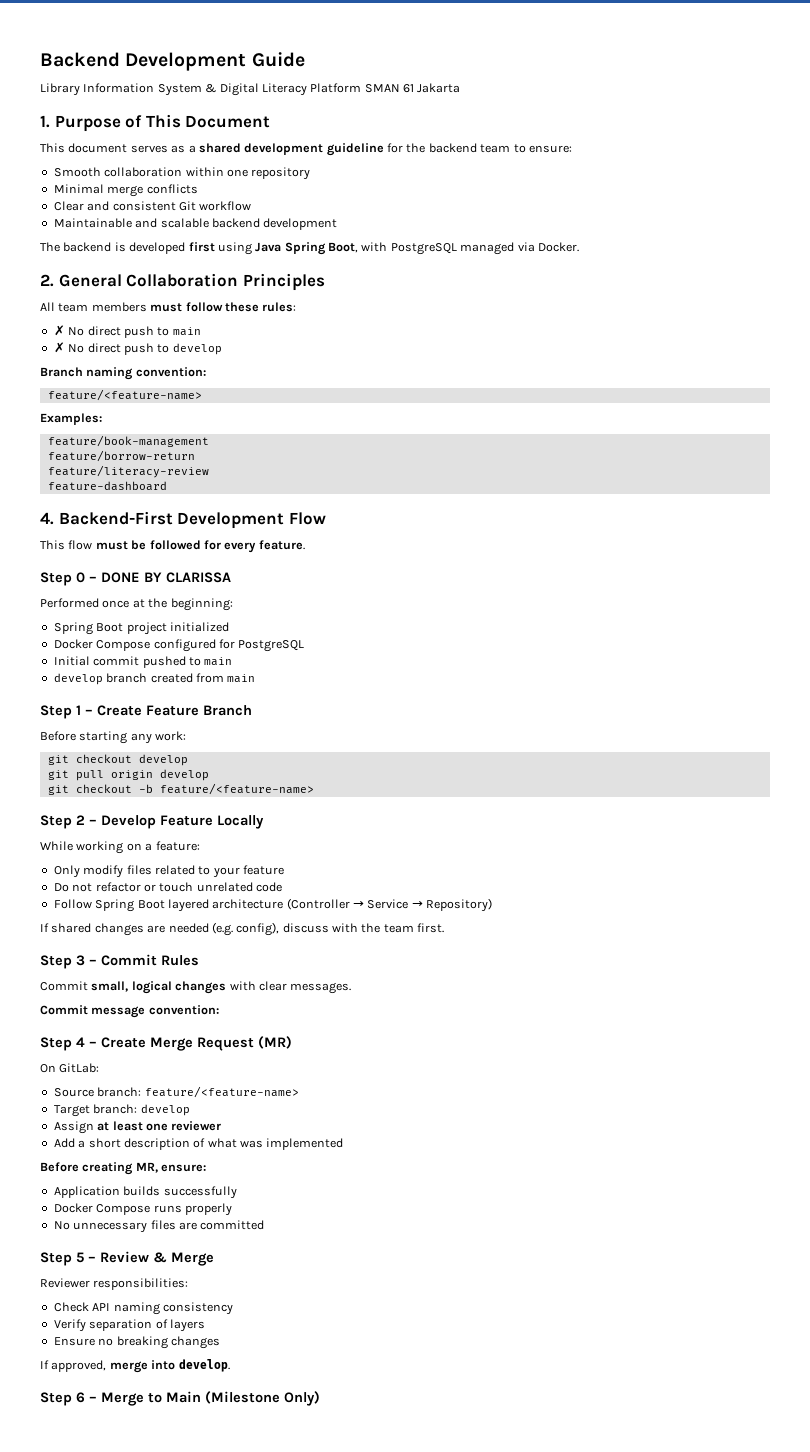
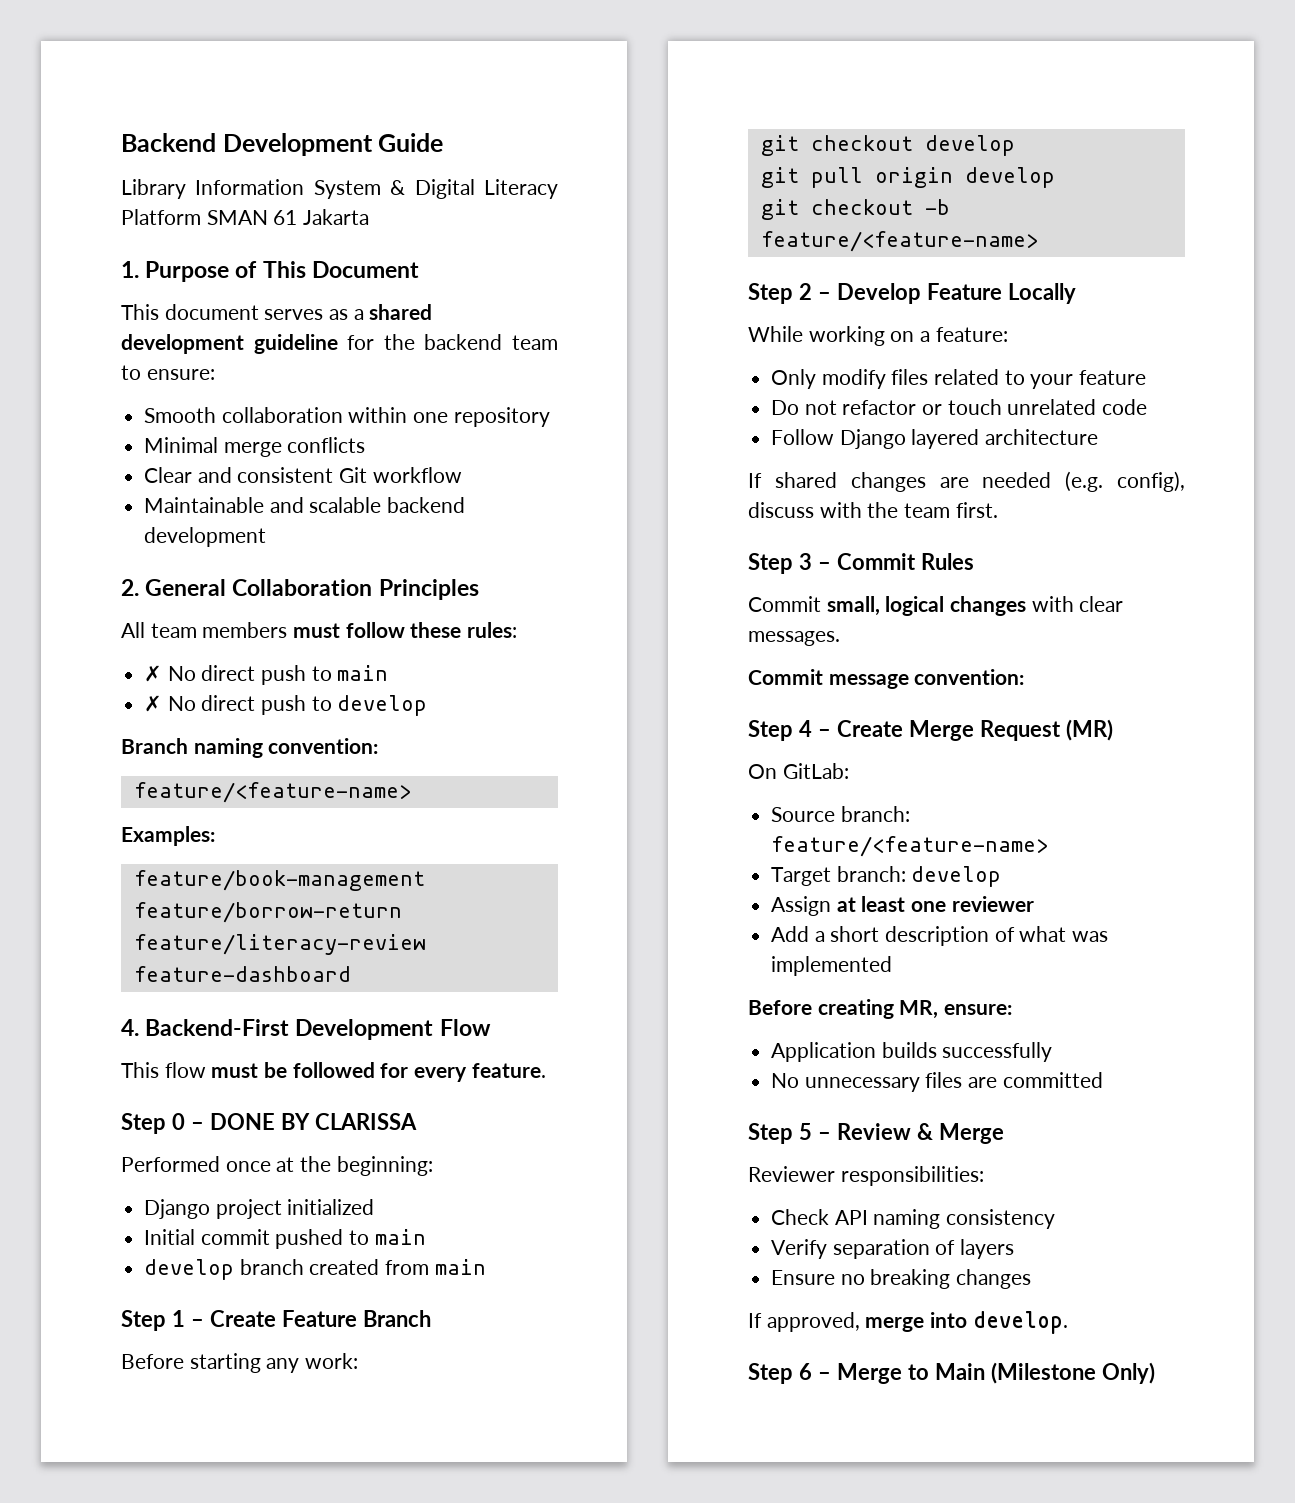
[40,242,579,255] // The backend is developed first using Java Spring Boot, with PostgreSQL managed via Docker. -> (267, 537) none
[53,622,124,635] Spring Boot -> [144,1199,211,1219] Django
[53,639,305,652] // Docker Compose configured for PostgreSQL -> (375, 1207) none
[95,899,165,912] Spring Boot -> [839,429,906,449] Django
[286,898,493,912] (Controller → Service → Repository) -> (1099, 437) none
[53,1203,232,1216] // Docker Compose runs properly -> (1053, 1052) none

